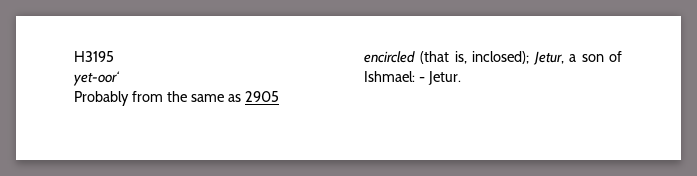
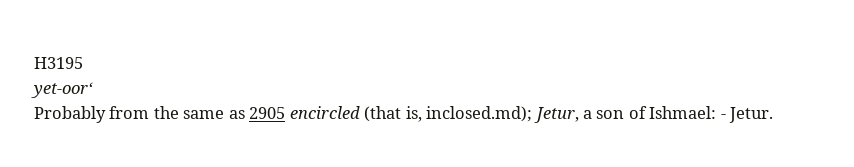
[472,51,530,64] inclosed); -> [426,106,533,122] inclosed.md);

